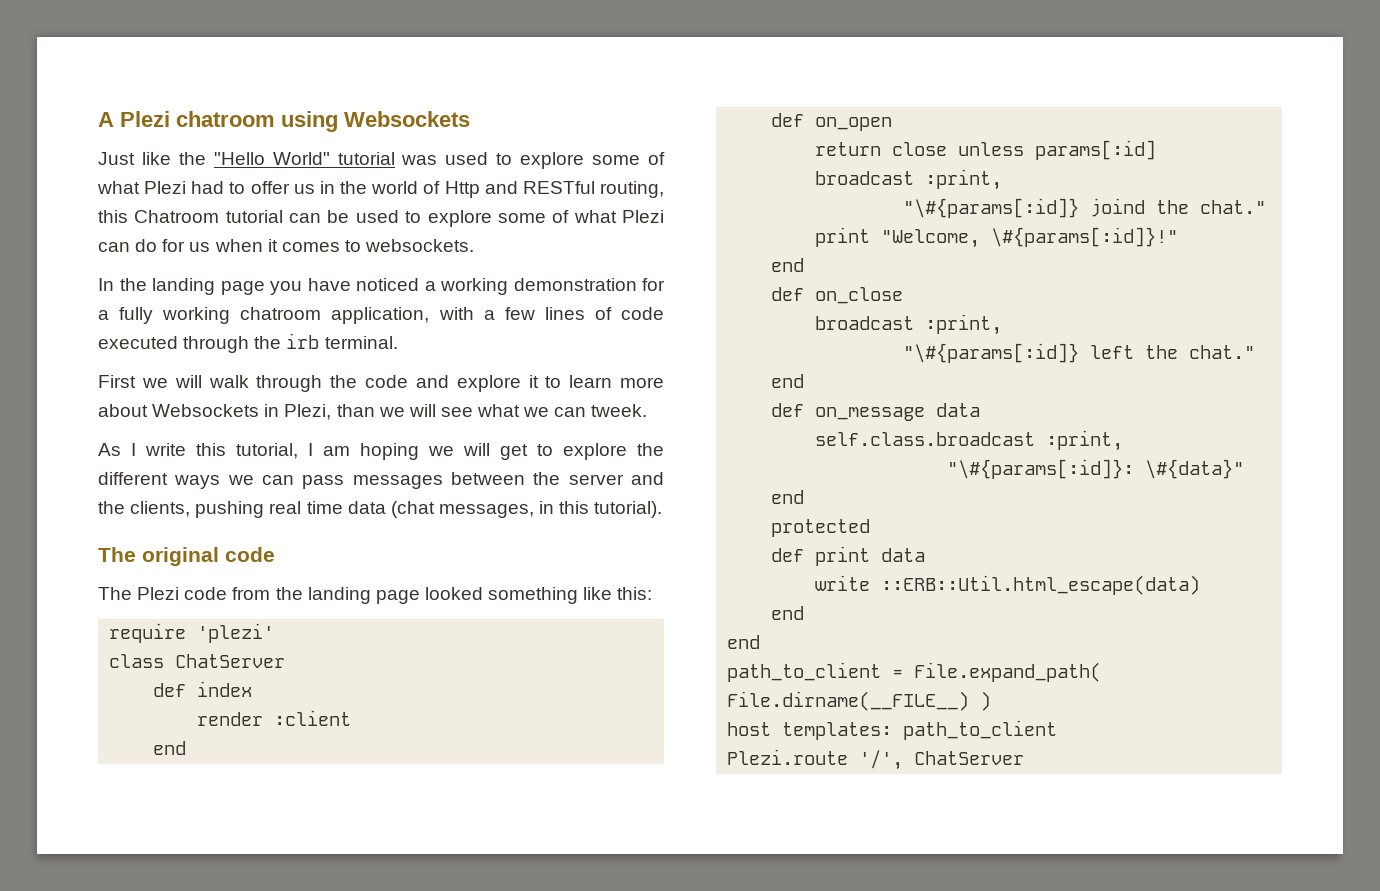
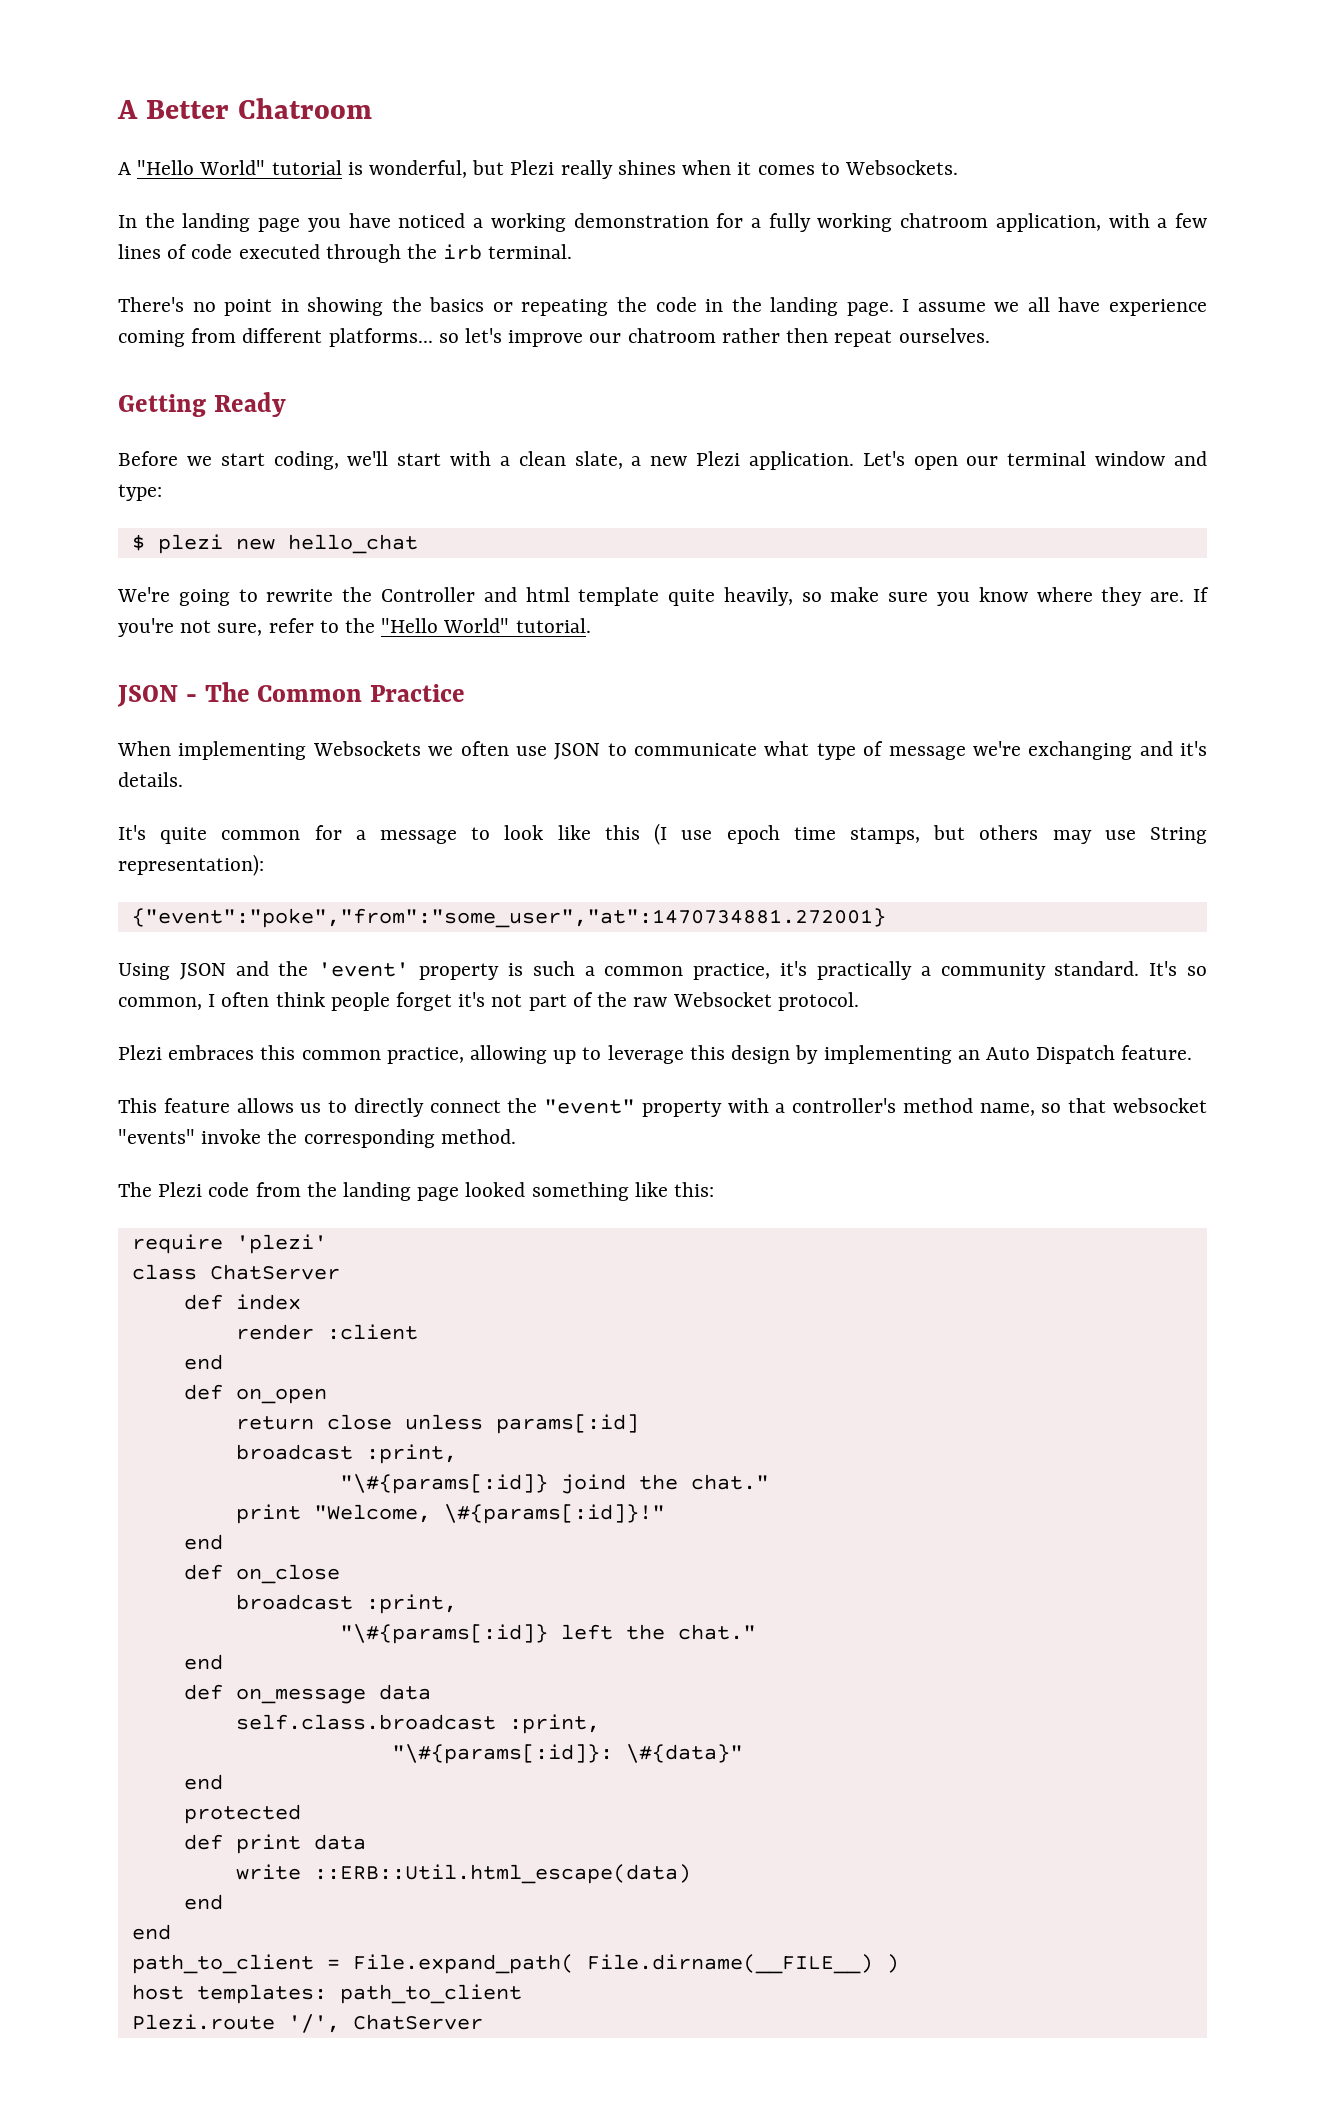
[98,111,470,132] [98,152,665,169] [97,181,664,198] [98,210,664,227] [98,239,211,252] A Plezi chatroom using Websockets // Just like the "Hello World" tutorial was used to explore some of what Plezi had to offer us in the world of Http and RESTful routing, this Chatroom tutorial can be used to explore some of what Plezi can do for us -> [117,98,372,119] [118,160,676,179] A Better Chatroom // A "Hello World" tutorial is wonderful, but Plezi really shines
[365,239,475,252] websockets. -> [844,160,958,175] Websockets.
[98,375,664,392] [98,404,648,420] [98,443,664,460] [98,472,665,489] [98,501,663,518] [98,547,275,566] First we will walk through the code and explore it to learn more about Websockets in Plezi, than we will see what we can tweek. // As I write this tutorial, I am hoping we will get to explore the different ways we can pass messages between the server and the clients, pushing real time data (chat messages, in this tutorial). // The original code -> [118,297,1207,316] [118,328,990,347] [118,392,286,417] [118,451,1208,470] [118,484,162,501] [131,534,418,554] [117,587,1209,606] [118,618,591,637] [117,682,466,707] [117,741,1207,760] [118,772,183,787] [118,823,1207,845] [118,854,264,876] [131,908,886,928] [118,961,1207,980] [118,992,859,1011] [118,1045,1193,1064] [118,1098,1207,1117] [118,1129,516,1148] There's no point in showing the basics or repeating the code in the landing page. I assume we all have experience coming from different platforms... so let's improve our chatroom rather then repeat ourselves. // Getting Ready // Before we start coding, we'll start with a clean slate, a new Plezi application. Let's open our terminal window and type: // $ plezi new hello_chat // We're going to rewrite the Controller and html template quite heavily, so make sure you know where they are. If you're not sure, refer to the "Hello World" tutorial. // JSON - The Common Practice // When implementing Websockets we often use JSON to communicate what type of message we're exchanging and it's details. // It's quite common for a message to look like this (I use epoch time stamps, but others may use String representation): // {"event":"poke","from":"some_user","at":1470734881.272001} // Using JSON and the 'event' property is such a common practice, it's practically a community standard. It's so common, I often think people forget it's not part of the raw Websocket protocol. // Plezi embraces this common practice, allowing up to leverage this design by implementing an Auto Dispatch feature. // This feature allows us to directly connect the "event" property with a controller's method name, so that websocket "events" invoke the corresponding method.

